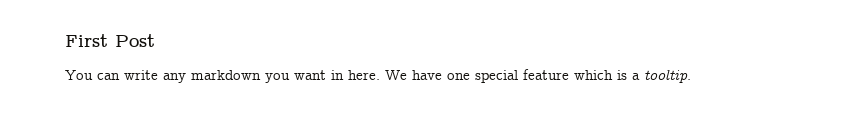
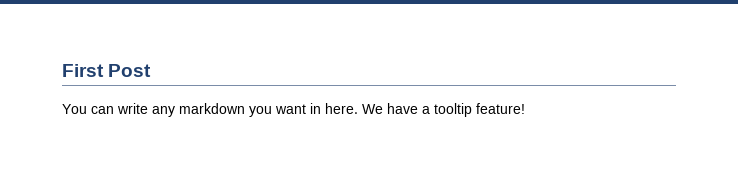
[447,69,691,83] one special feature which is a tooltip. -> [422,103,525,117] a tooltip feature!

